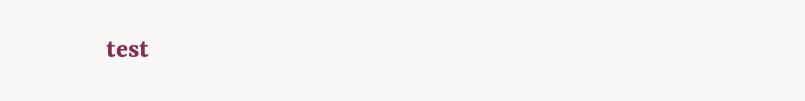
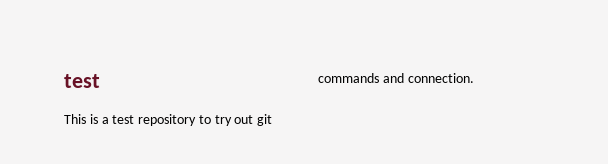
[106,41,149,57] test -> [64,74,100,88] [64,114,273,126] [318,73,474,83] test // This is a test repository to try out git commands and connection.

